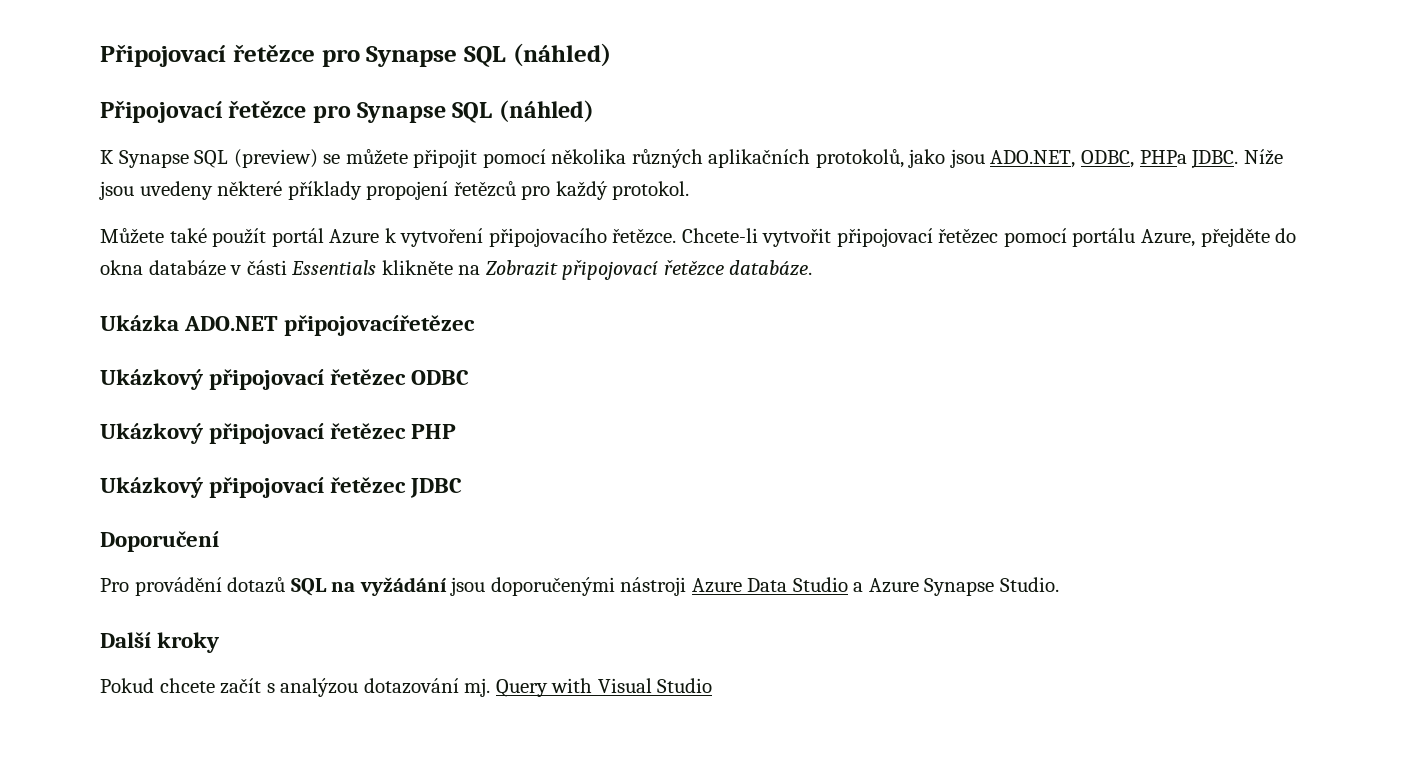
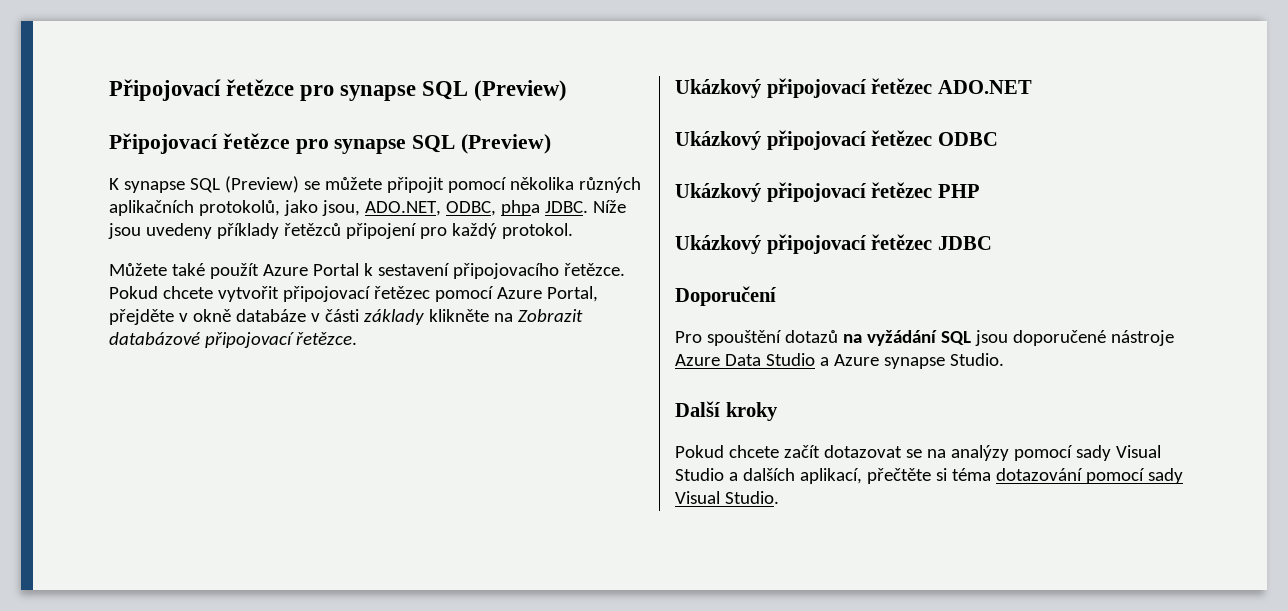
[100,43,611,67] [100,100,594,123] [100,149,318,168] Připojovací řetězce pro Synapse SQL (náhled) // Připojovací řetězce pro Synapse SQL (náhled) // K Synapse SQL (preview) -> [109,79,568,101] [109,133,552,154] [109,176,299,193] Připojovací řetězce pro synapse SQL (Preview) // Připojovací řetězce pro synapse SQL (Preview) // K synapse SQL (Preview)
[949,149,985,168] jsou -> [321,200,360,216] jsou,
[1139,150,1187,164] PHPa -> [500,200,540,216] phpa
[217,181,516,200] některé příklady propojení řetězců -> [216,223,417,239] příklady řetězců připojení
[271,228,1297,247] [100,260,143,275] portál Azure k vytvoření připojovacího řetězce. Chcete-li vytvořit připojovací řetězec pomocí portálu Azure, přejděte do okna -> [262,263,625,279] [109,286,598,302] [109,309,231,325] Azure Portal k sestavení připojovacího řetězce. Pokud chcete vytvořit připojovací řetězec pomocí Azure Portal, přejděte v okně
[291,260,377,275] Essentials -> [363,309,424,325] základy
[562,259,813,280] [100,315,179,331] připojovací řetězce databáze. // Ukázka -> [109,332,357,348] [675,78,933,98] databázové připojovací řetězce. // Ukázkový připojovací řetězec
[284,315,476,336] připojovacířetězec -> (1032, 87) none
[134,577,687,596] provádění dotazů SQL na vyžádání jsou doporučenými nástroji -> [706,330,1174,346] spouštění dotazů na vyžádání SQL jsou doporučené nástroje
[924,578,995,596] Synapse -> [883,357,945,369] synapse
[266,678,713,697] s analýzou dotazování mj. Query with Visual Studio -> [823,445,1161,461] [675,468,1183,484] [675,491,779,504] dotazovat se na analýzy pomocí sady Visual Studio a dalších aplikací, přečtěte si téma dotazování pomocí sady Visual Studio.

